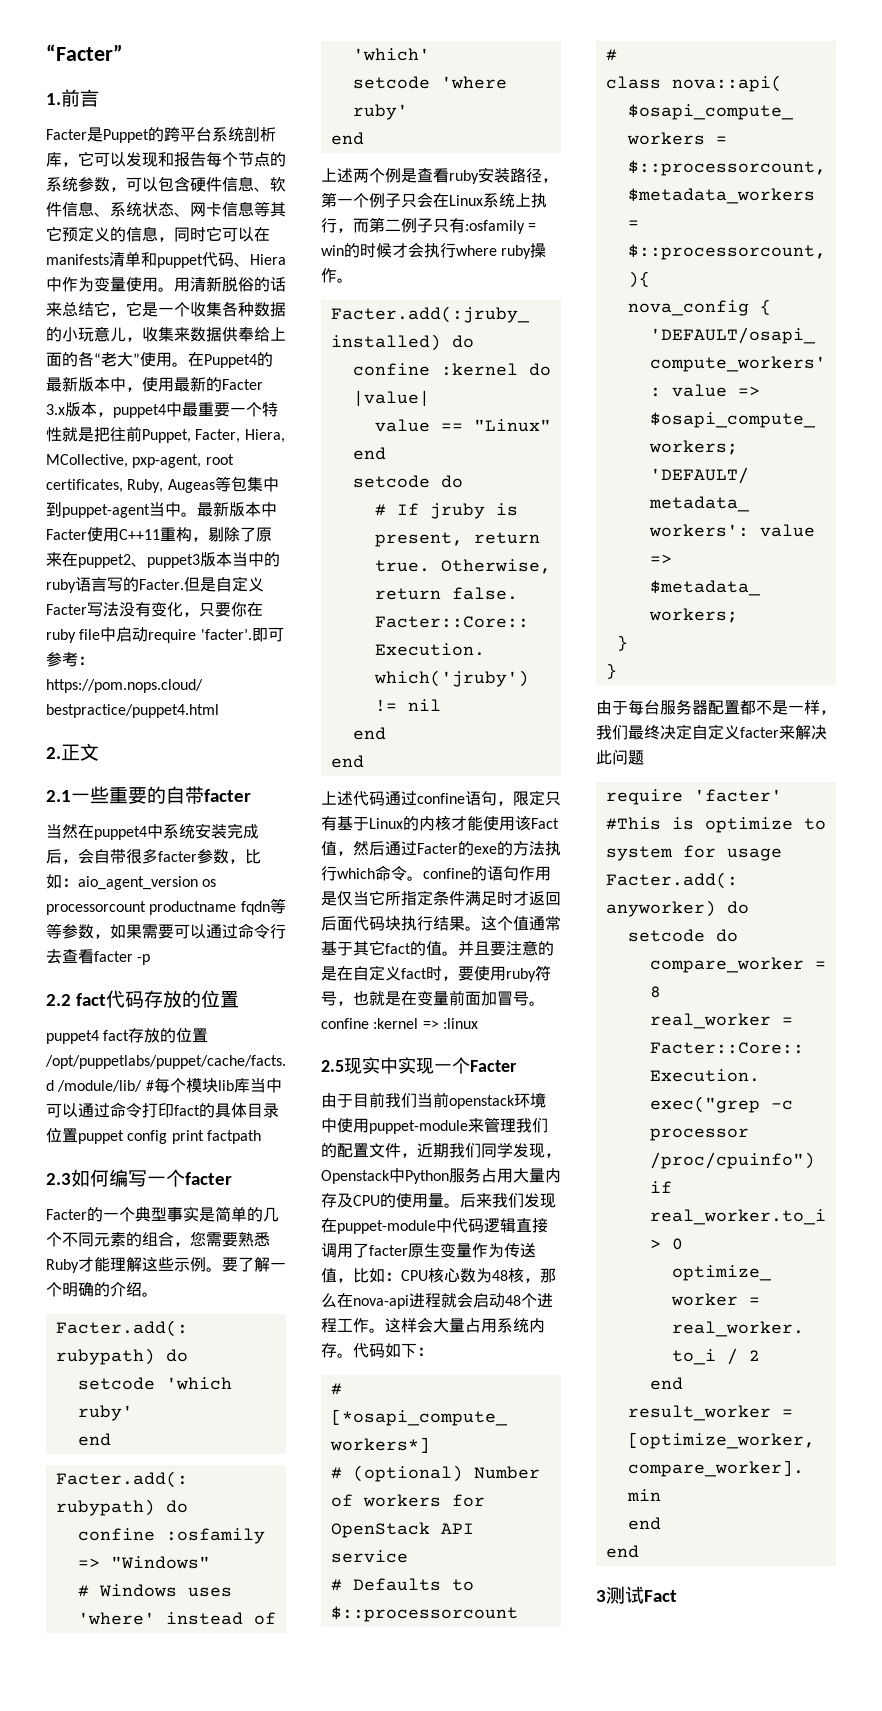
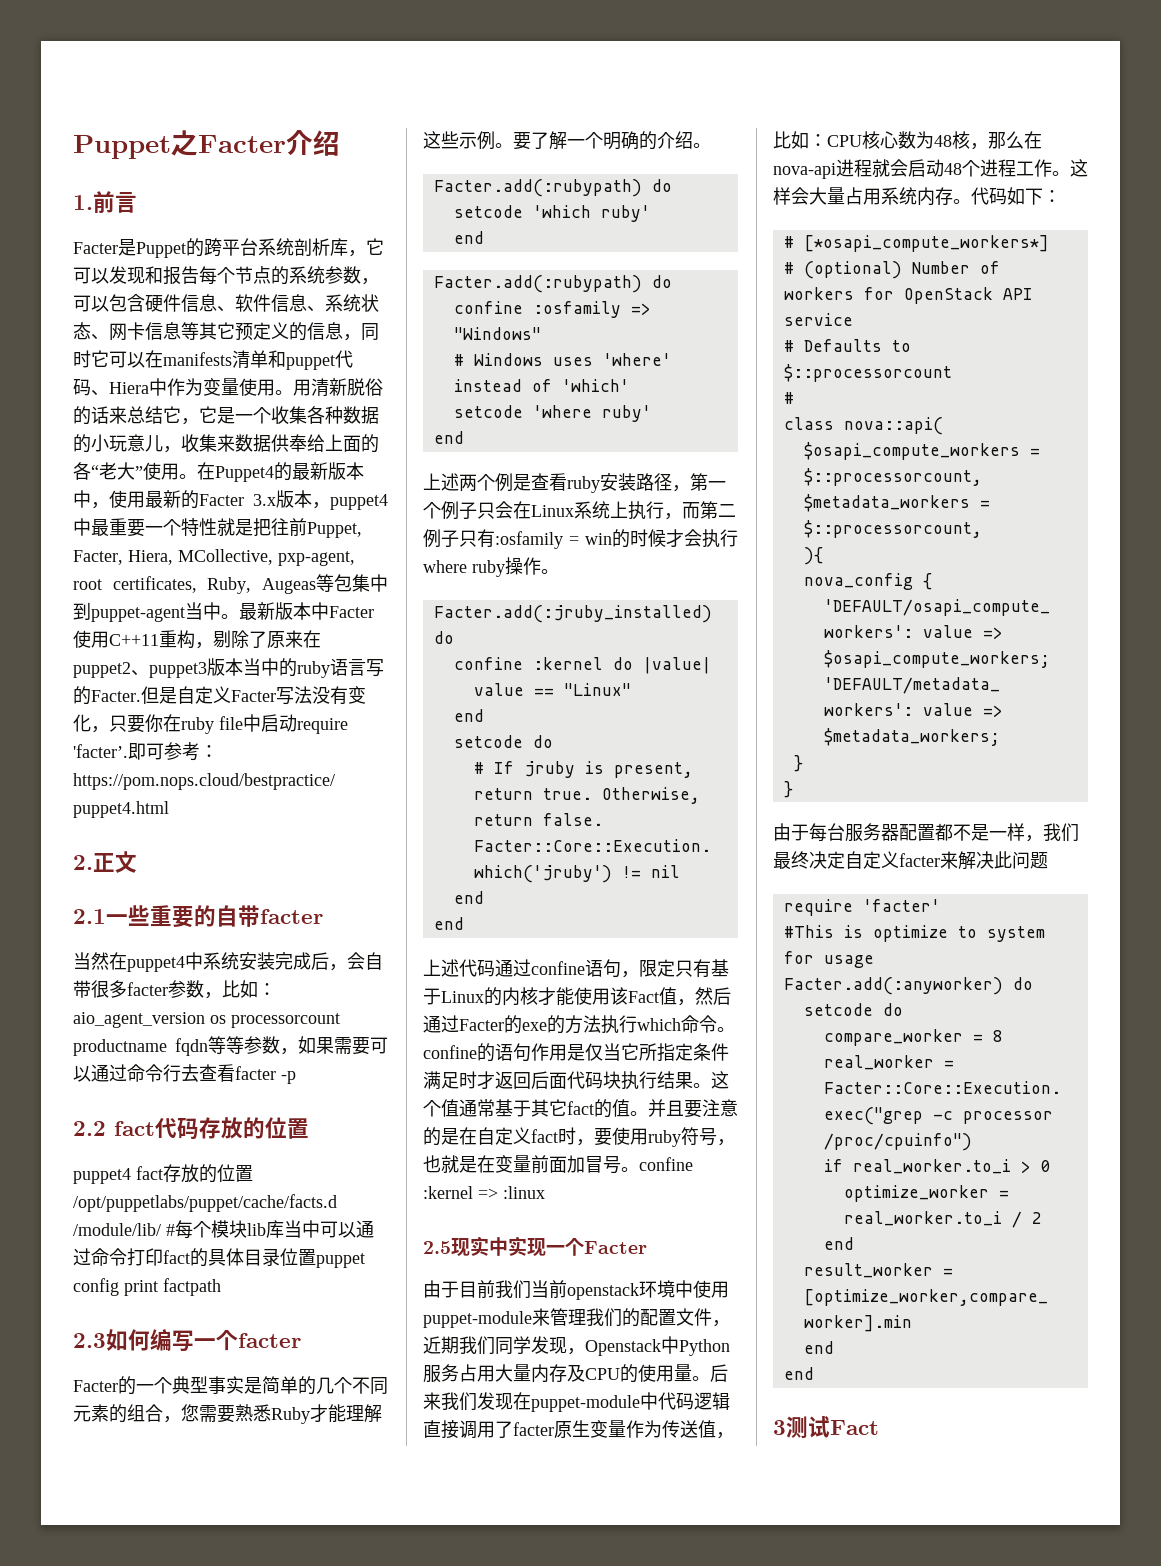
[46,44,123,61] “Facter” -> [73,130,340,159] Puppet之Facter介绍

